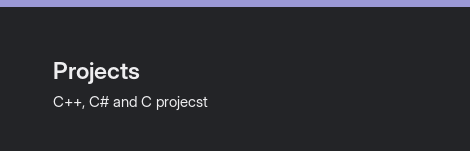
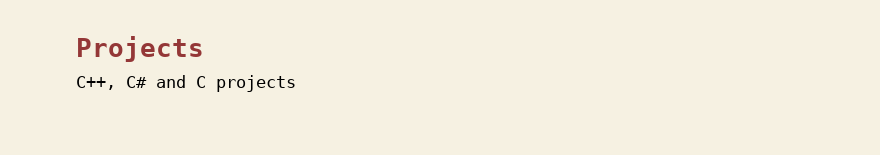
[156,96,209,111] projecst -> [216,75,296,92] projects

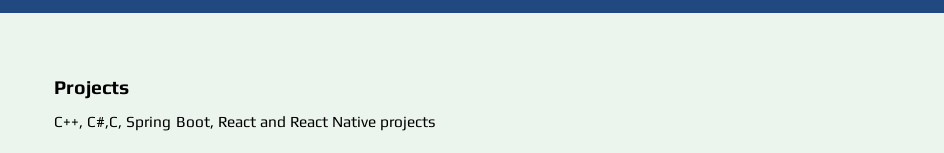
[126,75,206,88] C# and C -> [87,116,377,131] C#,C, Spring Boot, React and React Native

